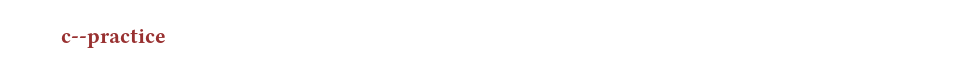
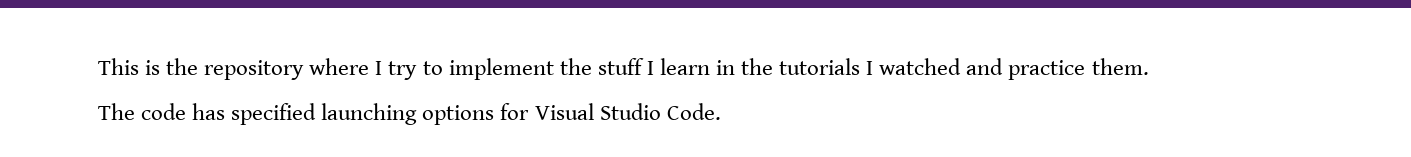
[61,29,166,48] c--practice -> [98,58,1149,80] [98,103,721,125] This is the repository where I try to implement the stuff I learn in the tutorials I watched and practice them. // The code has specified launching options for Visual Studio Code.

